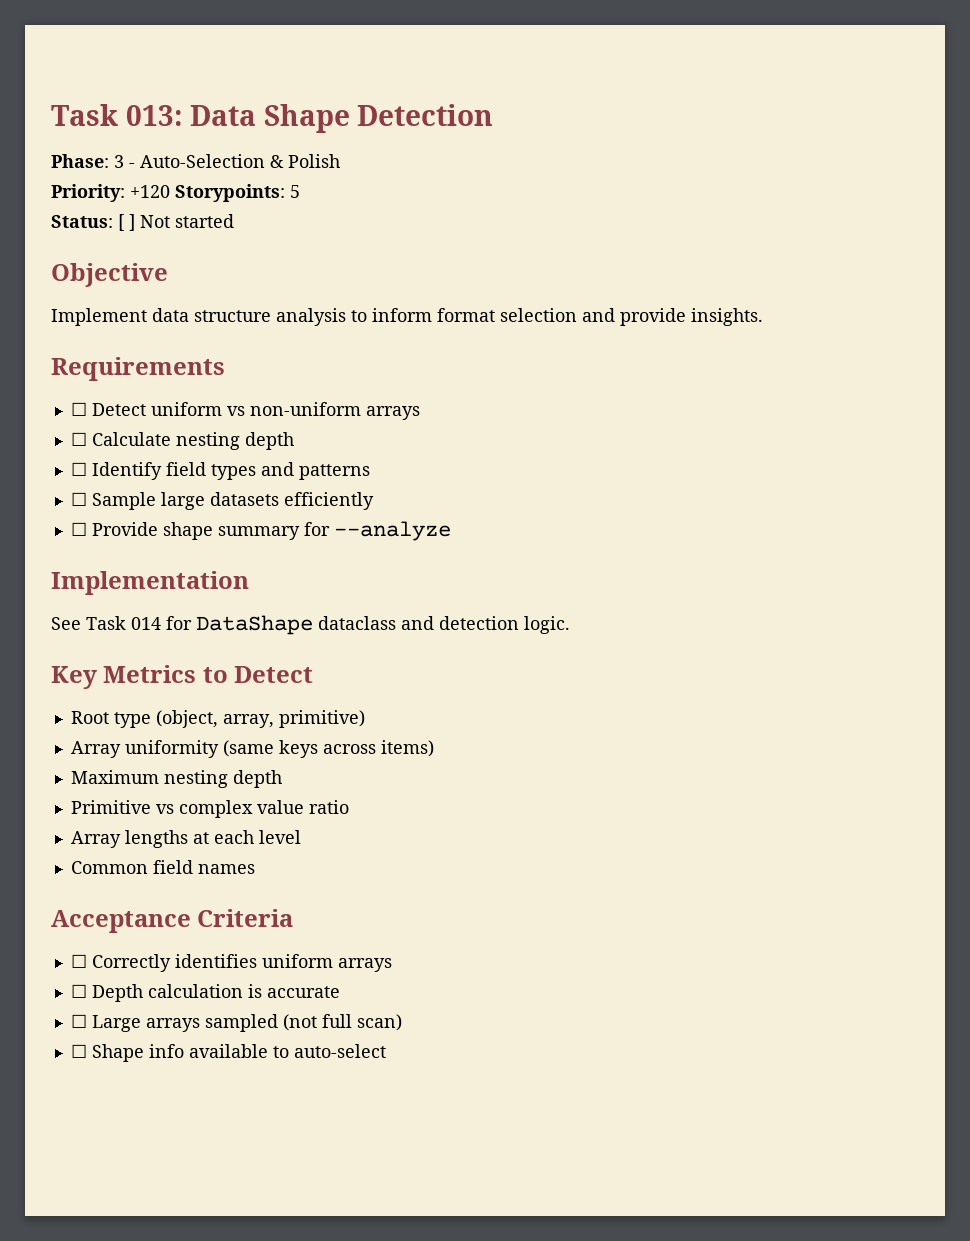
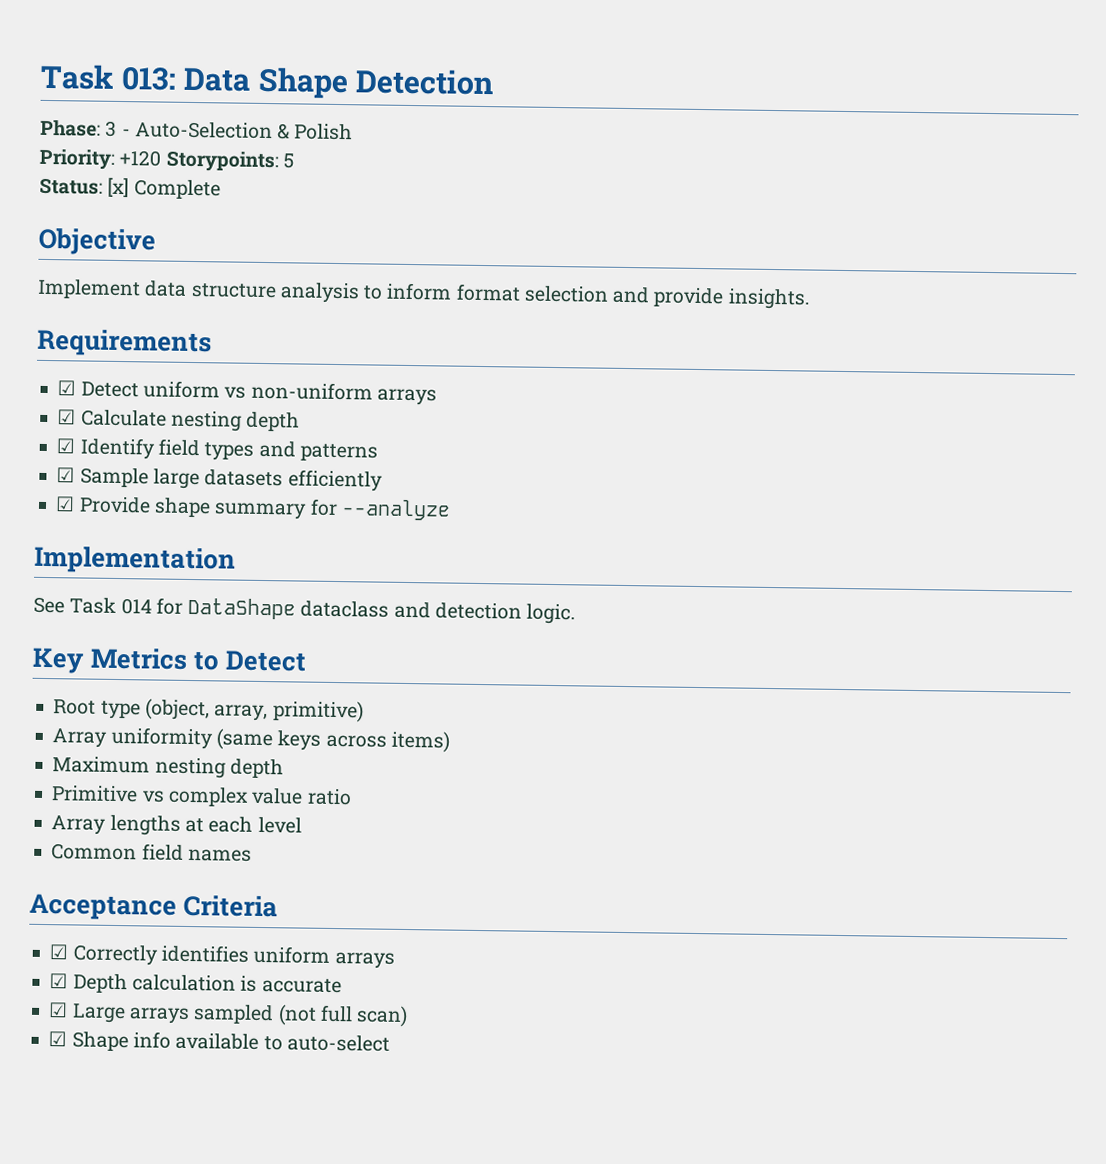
[118,214,234,231] [ ] Not started -> [107,177,221,200] [x] Complete
[70,402,87,416] ☐ -> [57,380,77,396] ☑
[70,432,87,446] ☐ -> [57,409,77,425] ☑
[70,462,87,476] ☐ -> [56,438,76,454] ☑
[70,492,87,506] ☐ -> [56,467,76,483] ☑
[70,522,87,536] ☐ -> [55,496,76,512] ☑
[70,954,87,968] ☐ -> [49,944,69,960] ☑
[70,984,87,998] ☐ -> [49,973,69,989] ☑
[70,1014,87,1028] ☐ -> [48,1002,69,1018] ☑
[70,1044,87,1058] ☐ -> [48,1031,68,1047] ☑

